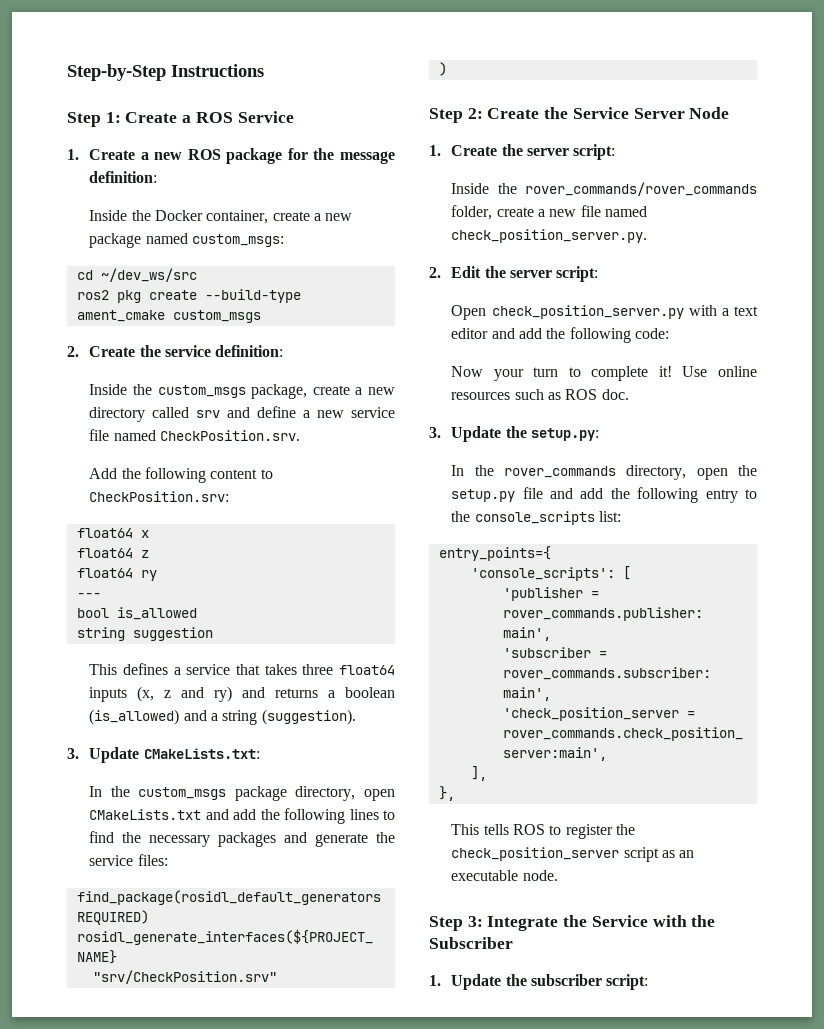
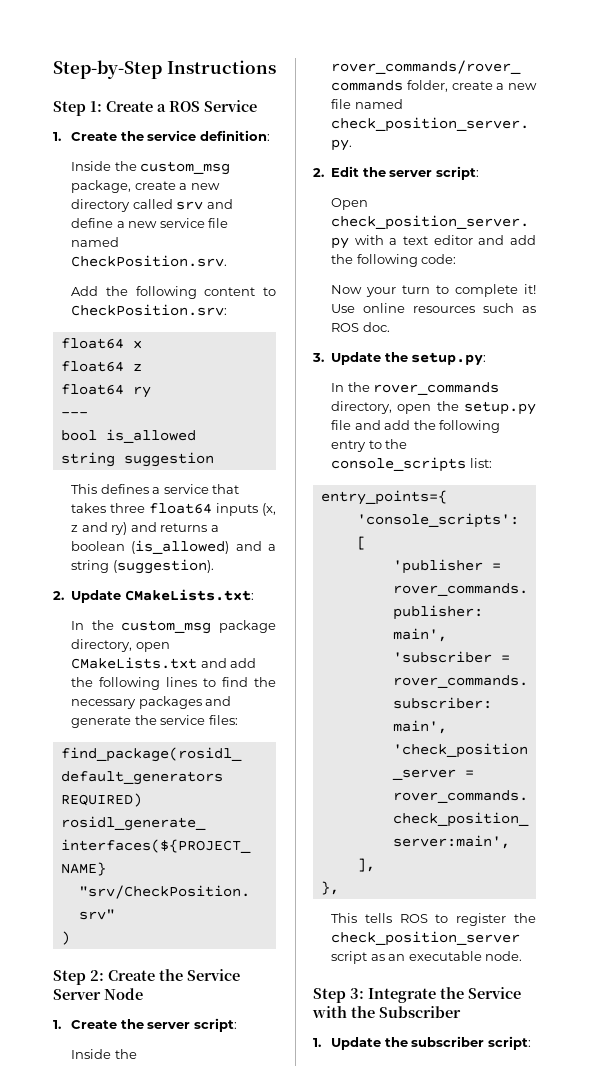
[140,148,395,164] [89,171,158,183] [89,210,353,224] [89,233,284,248] [76,268,197,282] [76,289,301,303] [76,310,261,323] [67,346,136,357] a new ROS package for the message definition: // Inside the Docker container, create a new package named custom_msgs: // cd ~/dev_ws/src // ros2 pkg create --build-type ament_cmake custom_msgs // 2. Create -> (118, 136) none
[157,385,246,398] custom_msgs -> [140,161,231,175] custom_msg
[67,748,79,759] 3. -> [53,591,64,600] 2.
[138,787,227,800] custom_msgs -> [121,620,212,634] custom_msg

